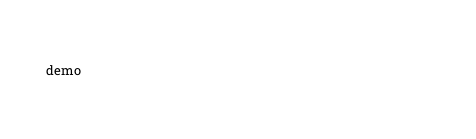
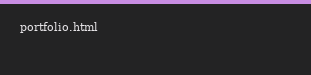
[46,65,81,76] demo -> [20,22,98,33] portfolio.html

